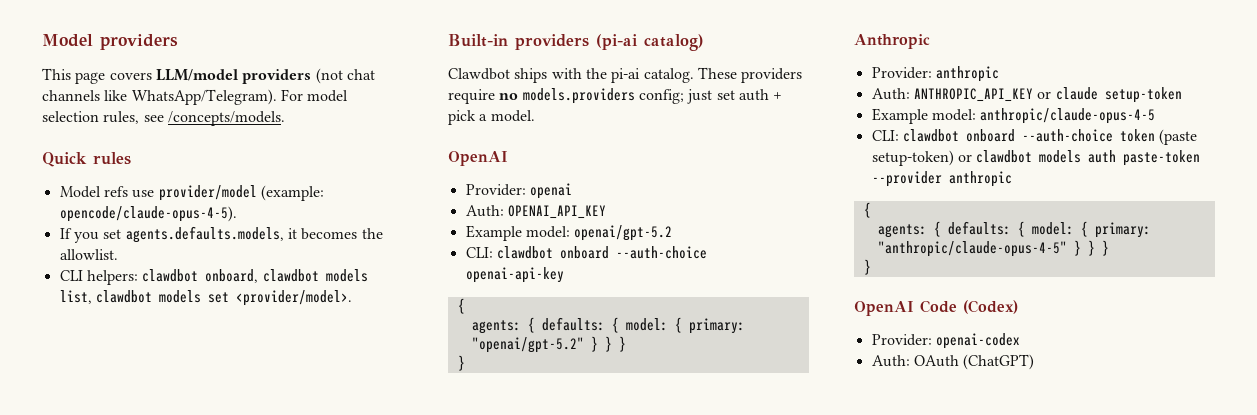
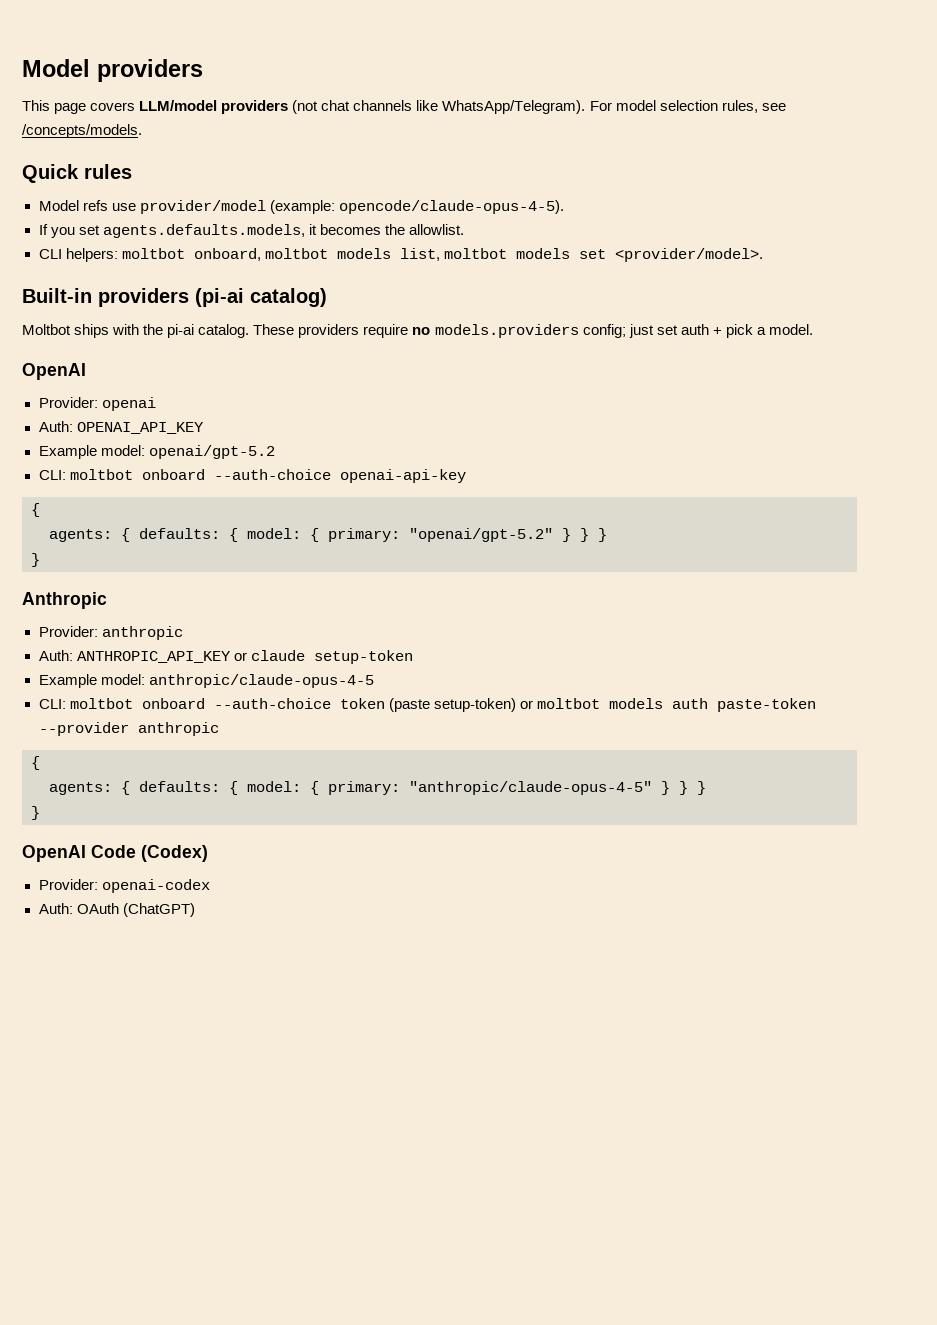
[142,269,319,283] clawdbot onboard, clawdbot -> [121,248,328,261] moltbot onboard, moltbot
[95,290,152,303] clawdbot -> [443,248,507,259] moltbot
[448,68,510,80] Clawdbot -> [22,324,71,335] Moltbot
[496,246,553,259] clawdbot -> [69,469,133,480] moltbot
[902,129,959,142] clawdbot -> [69,698,133,709] moltbot
[976,150,1033,163] clawdbot -> [536,698,600,709] moltbot

